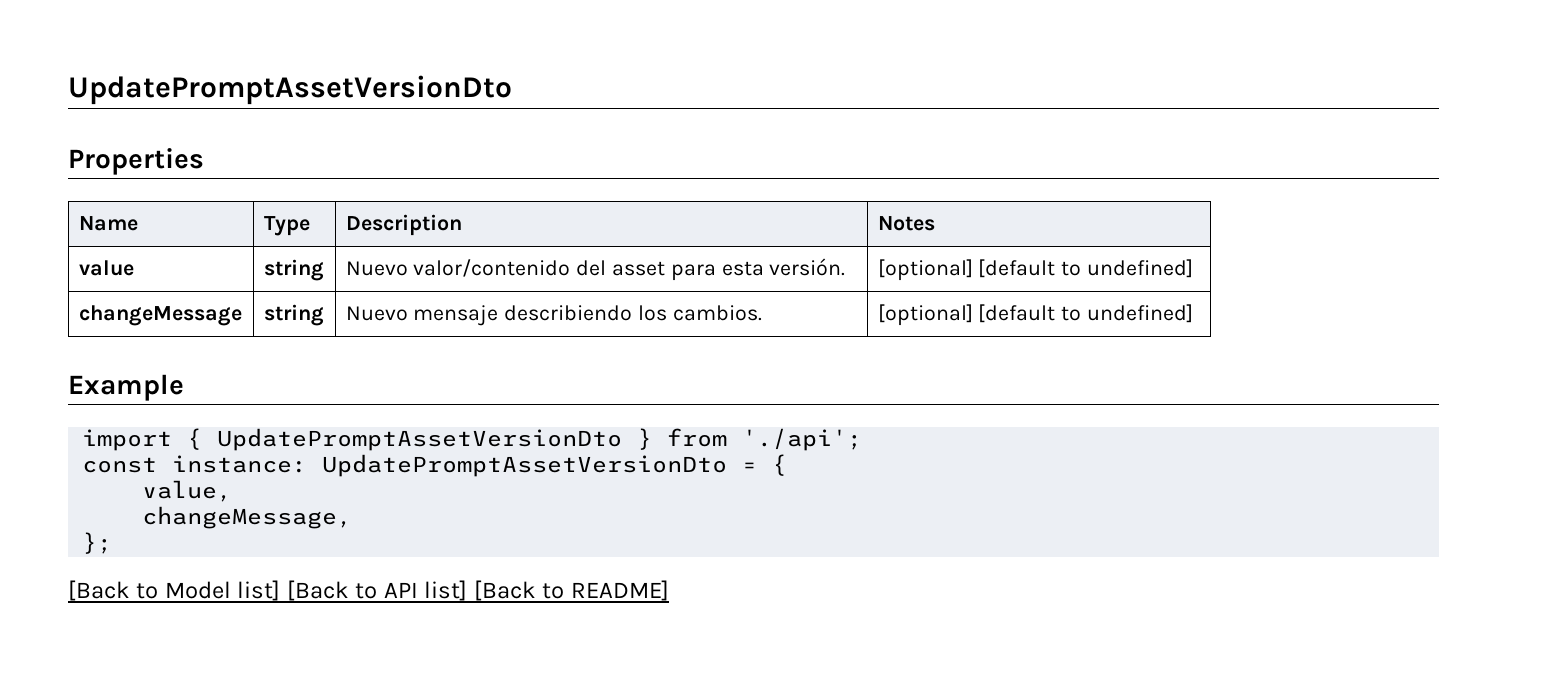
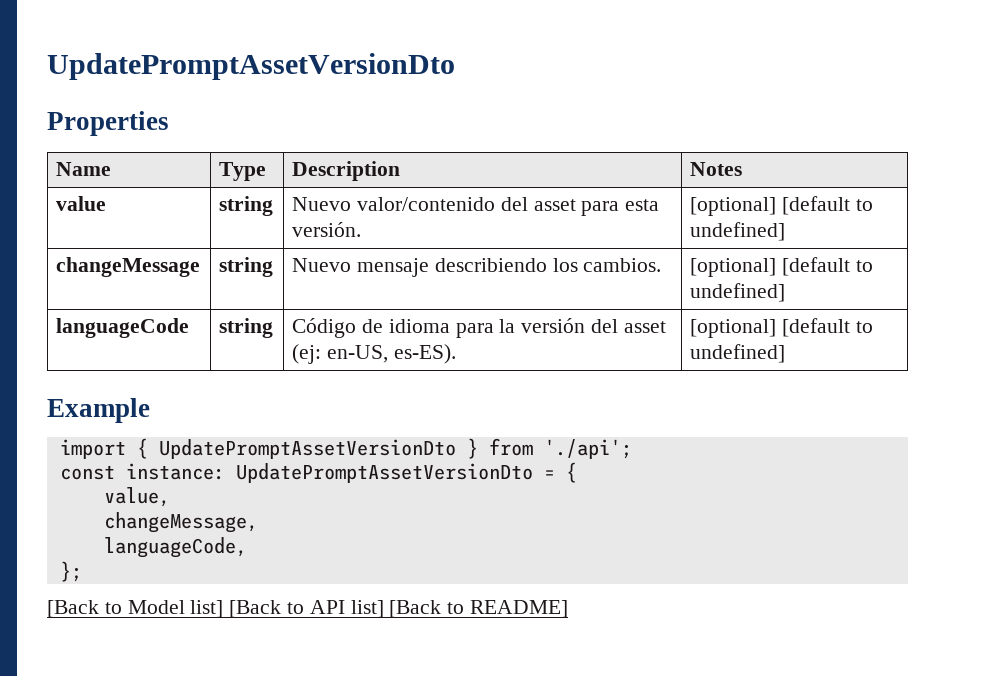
(1194, 313) none -> [56,318,190,338] [219,318,274,338] [292,318,666,338] [292,344,456,364] [690,318,873,338] [690,344,786,363] // languageCode | string | Código de idioma para la versión del asset (ej: en-US, es-ES). | [optional] [default to undefined]
(353, 517) none -> [103,537,247,558] // languageCode,

